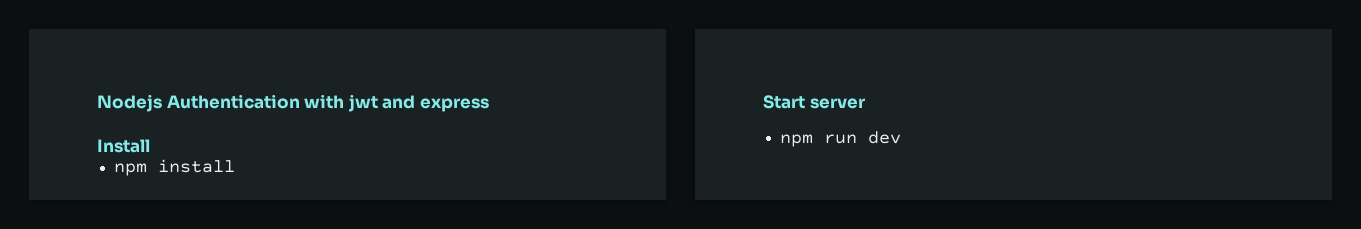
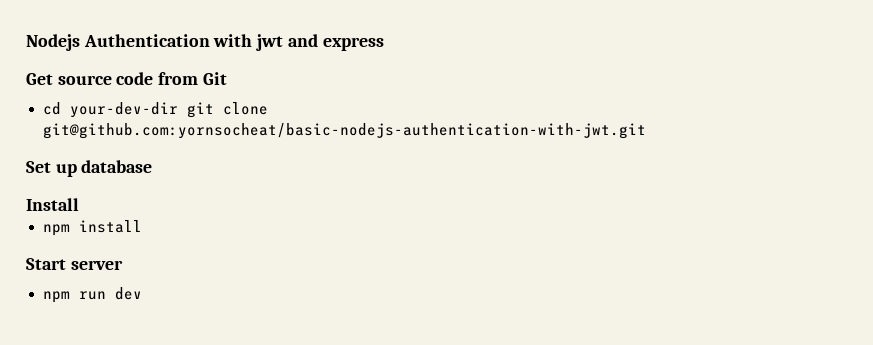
(489, 105) none -> [26,72,227,85] [43,102,269,118] [43,123,647,139] [26,160,153,177] // Get source code from Git // cd your-dev-dir git clone git@github.com:yornsocheat/basic-nodejs-authentication-with-jwt.git // Set up database

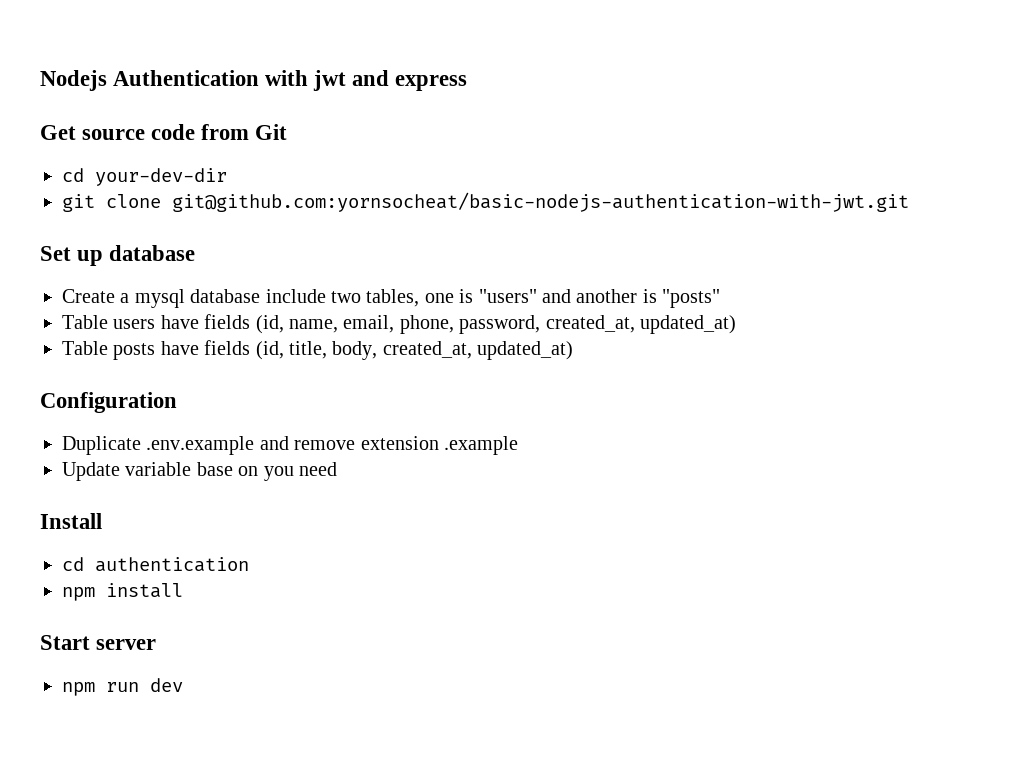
(179, 110) none -> (227, 177) //
(153, 166) none -> [62,289,721,308] [62,314,736,334] [62,340,574,360] [40,392,177,413] [62,436,518,455] [62,462,337,481] // Create a mysql database include two tables, one is "users" and another is "posts" // Table users have fields (id, name, email, phone, password, created_at, updated_at) // Table posts have fields (id, title, body, created_at, updated_at) // Configuration // Duplicate .env.example and remove extension .example // Update variable base on you need
(79, 204) none -> [62,557,249,572] // cd authentication

